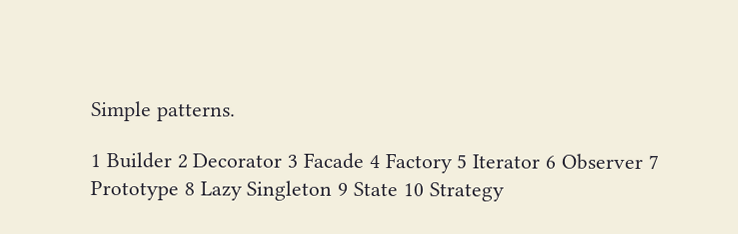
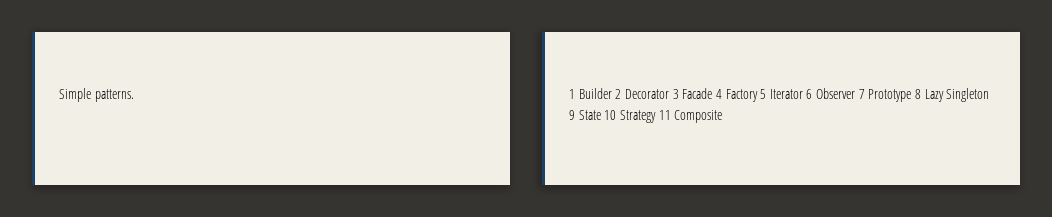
(504, 192) none -> [658,110,723,123] 11 Composite

